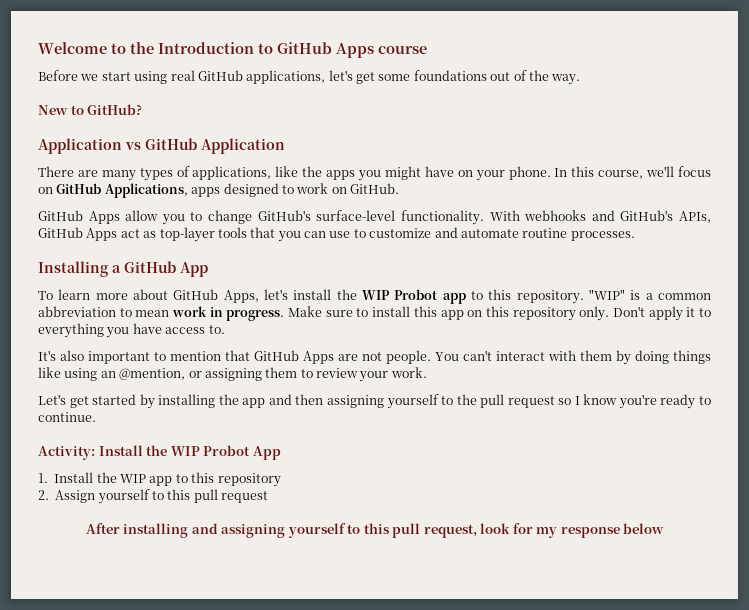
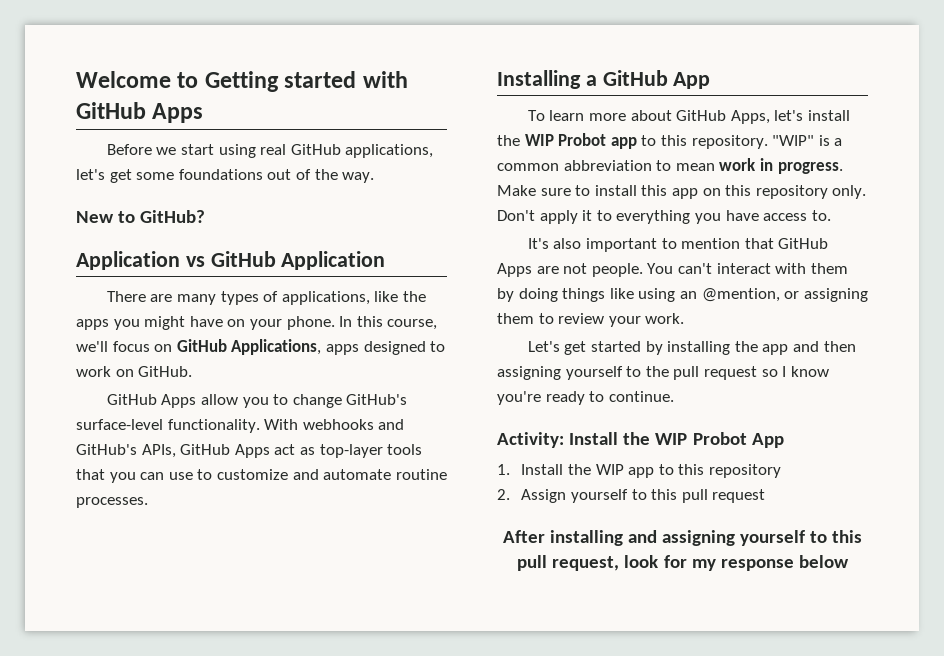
[130,42,427,58] the Introduction to GitHub Apps course -> [204,71,408,92] [76,102,204,123] Getting started with GitHub Apps

